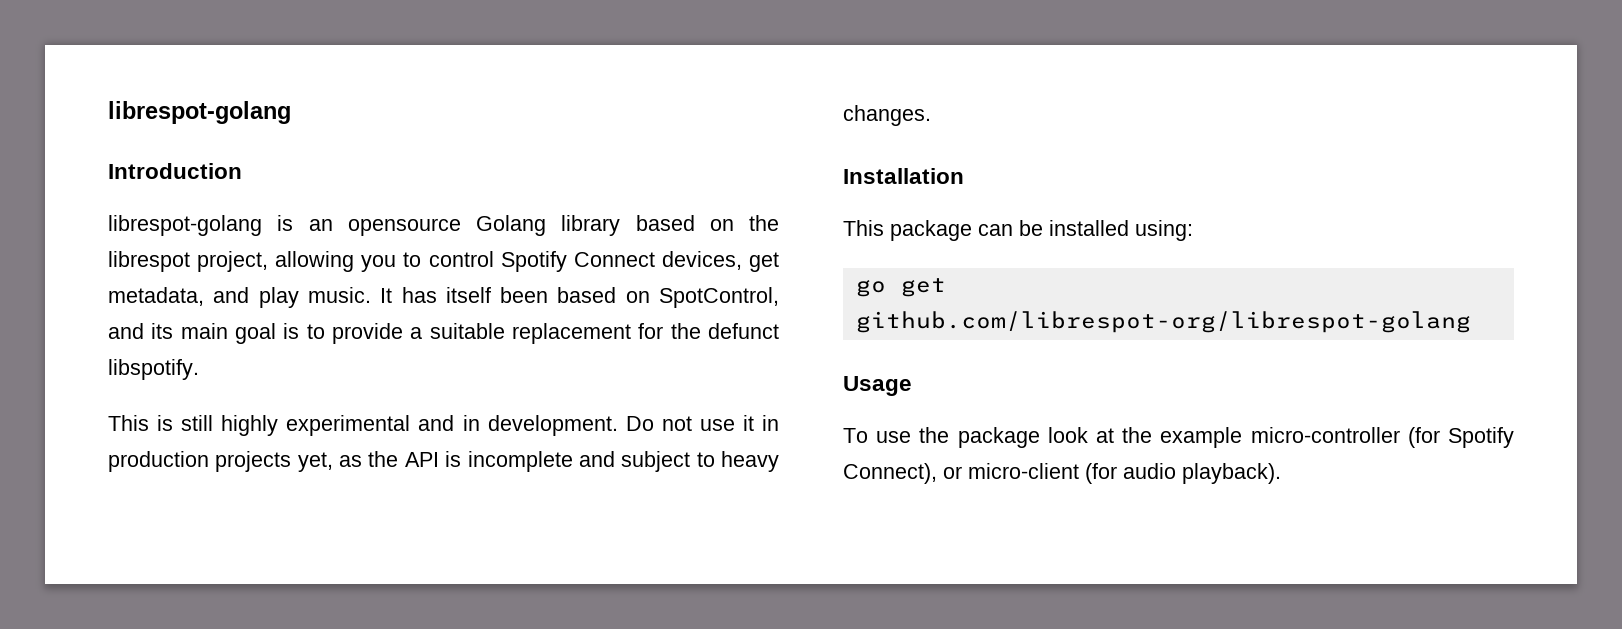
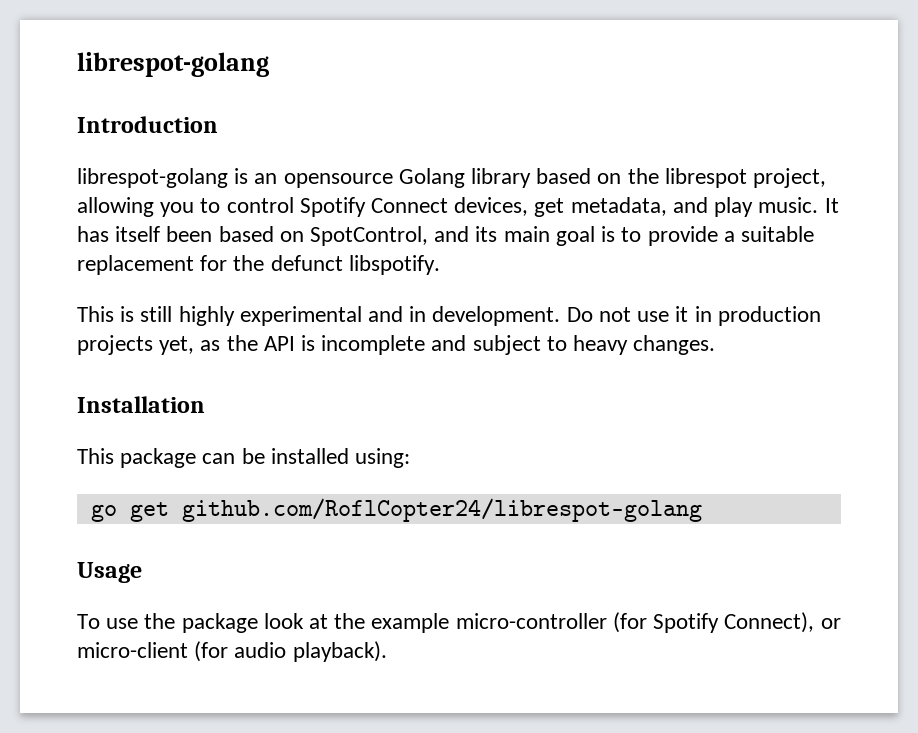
[855,311,1471,333] github.com/librespot-org/librespot-golang -> [181,498,702,522] github.com/RoflCopter24/librespot-golang

